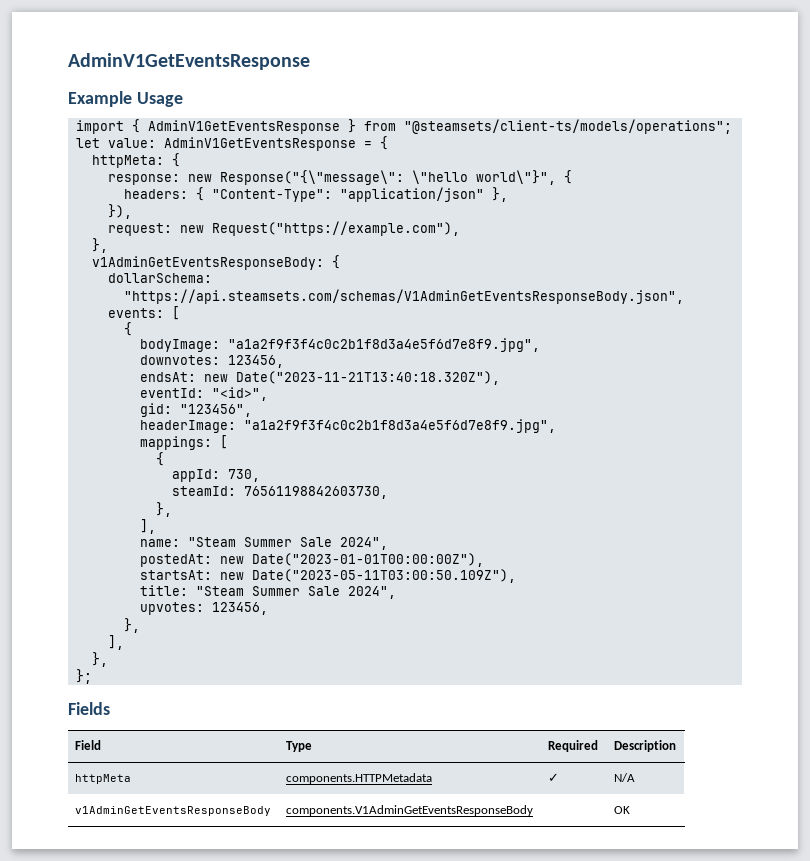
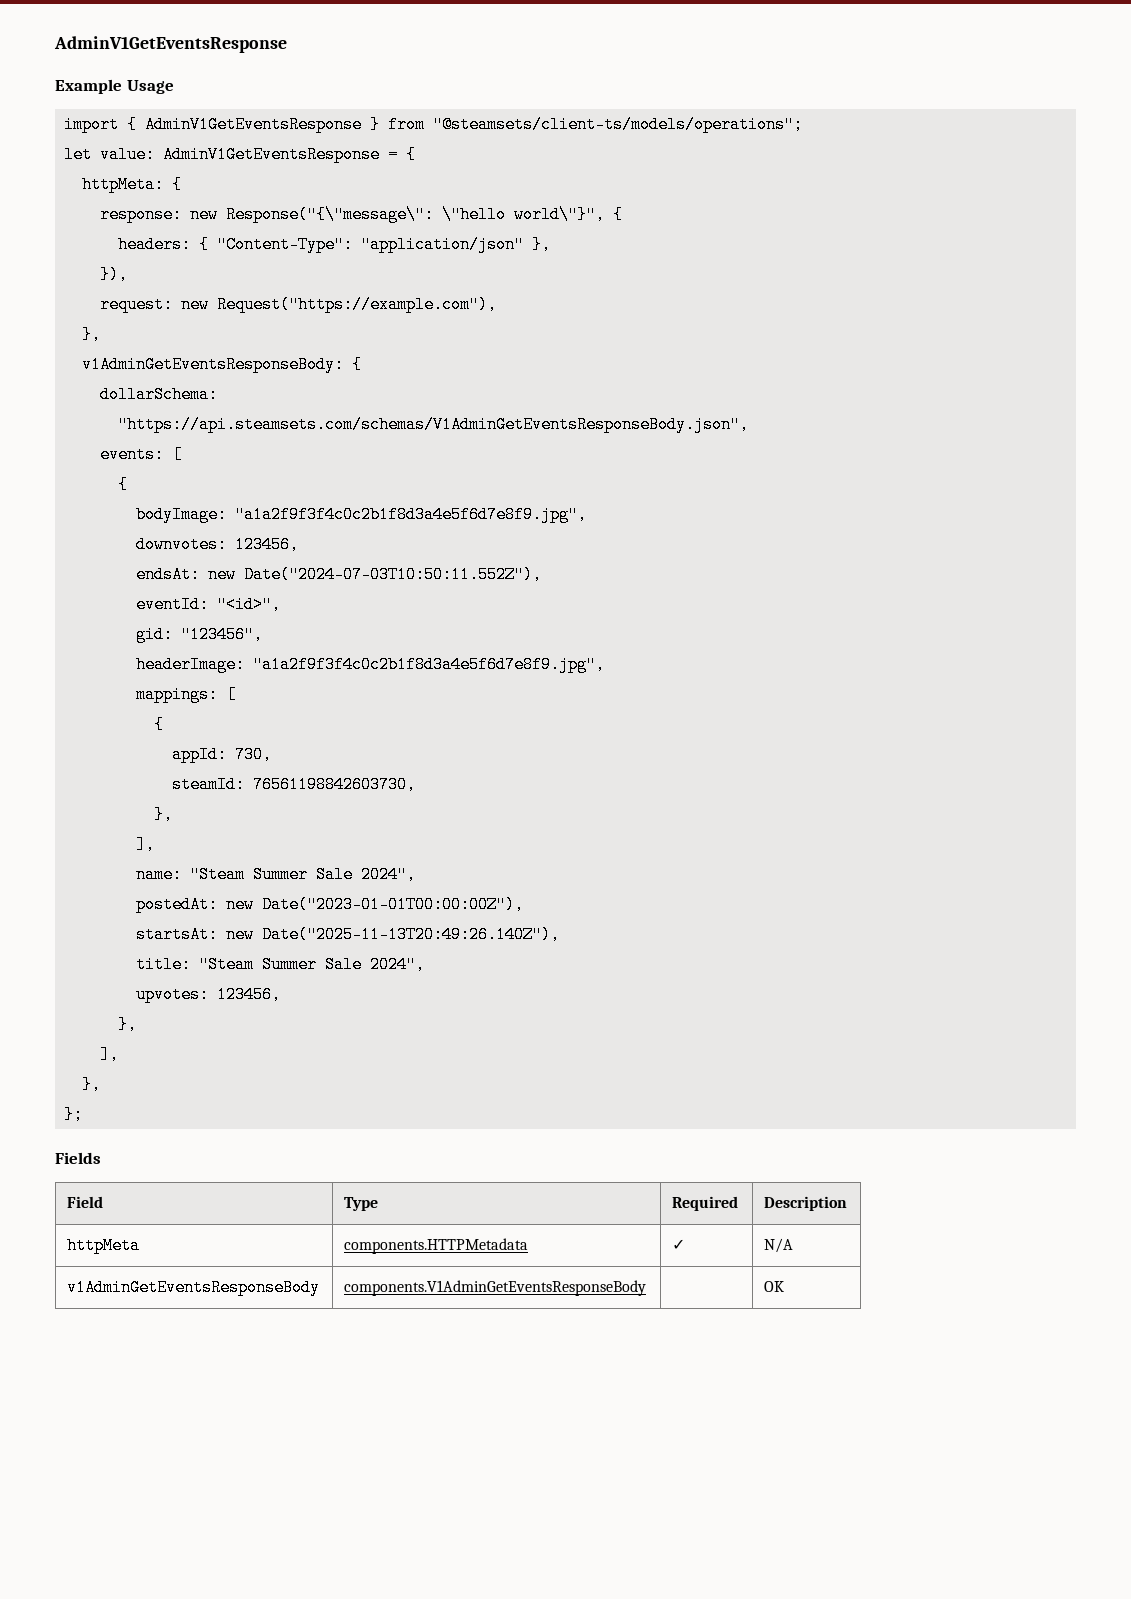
[236,371,501,385] Date("2023-11-21T13:40:18.320Z"), -> [244,566,543,583] Date("2024-07-03T10:50:11.552Z"),
[252,569,517,583] Date("2023-05-11T03:00:50.109Z"), -> [262,926,561,943] Date("2025-11-13T20:49:26.140Z"),

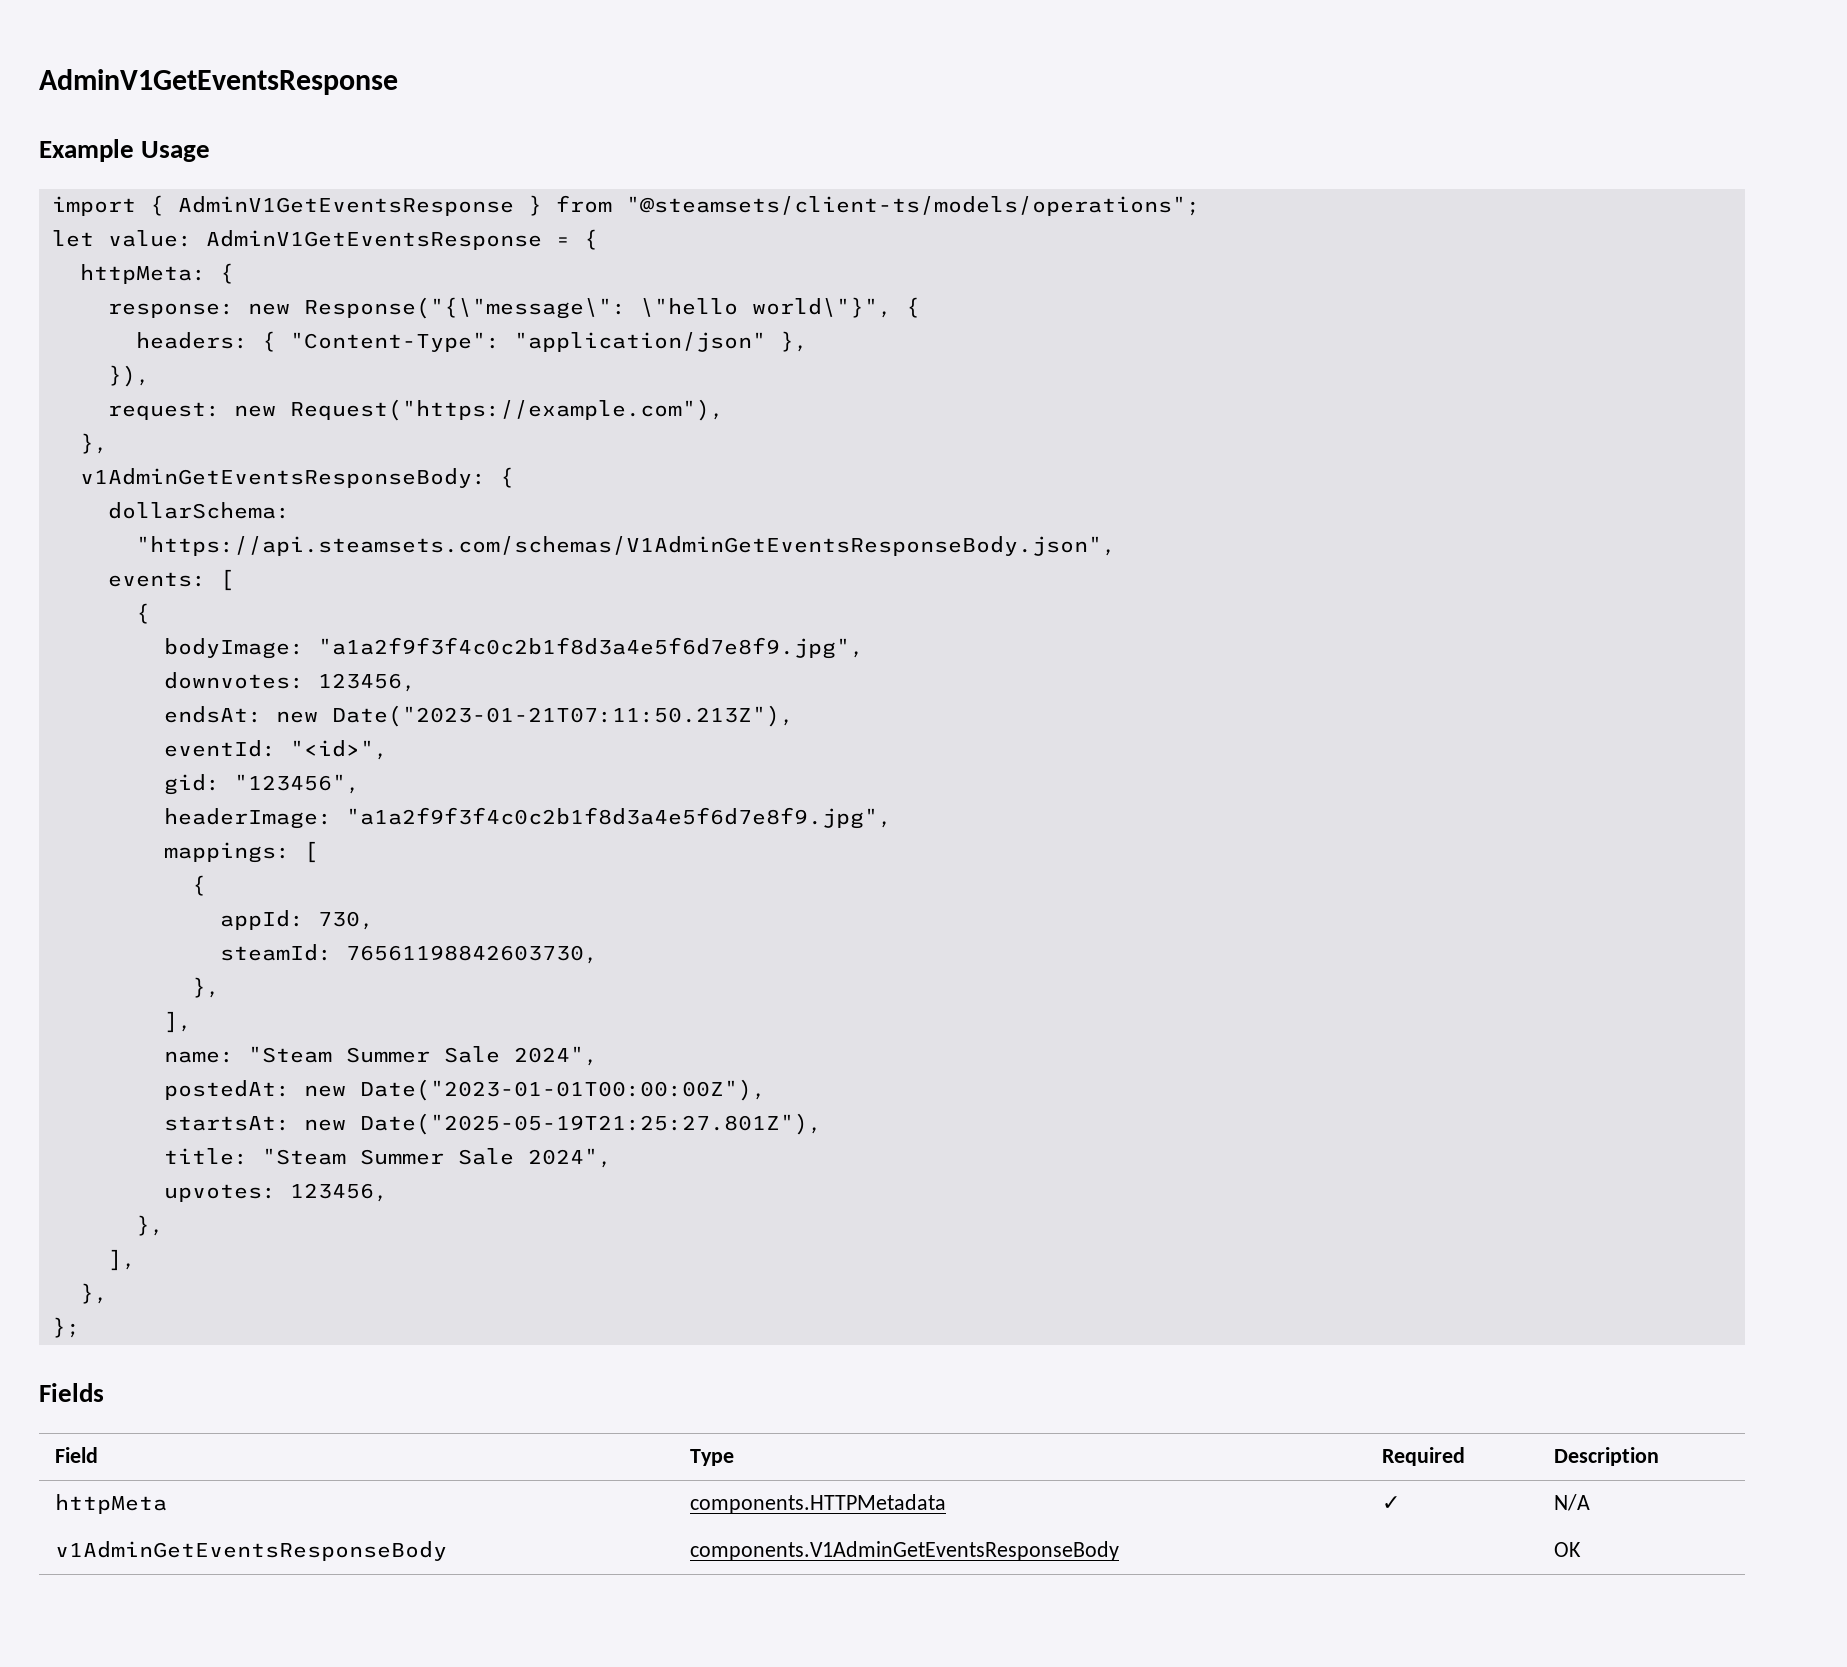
[244,566,543,583] Date("2024-07-03T10:50:11.552Z"), -> [331,705,794,727] Date("2023-01-21T07:11:50.213Z"),
[262,926,561,943] Date("2025-11-13T20:49:26.140Z"), -> [359,1113,822,1135] Date("2025-05-19T21:25:27.801Z"),

